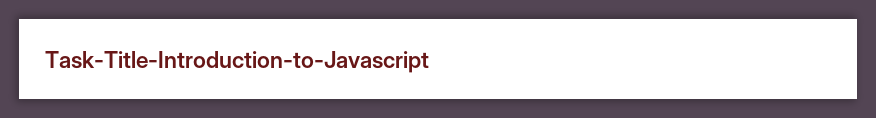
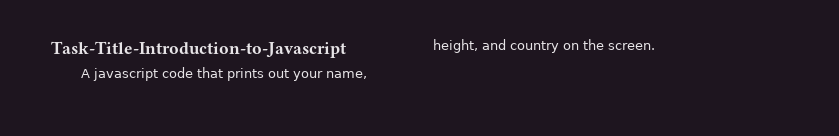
(429, 62) none -> [80,67,367,81] [433,39,655,53] // A javascript code that prints out your name, height, and country on the screen.

